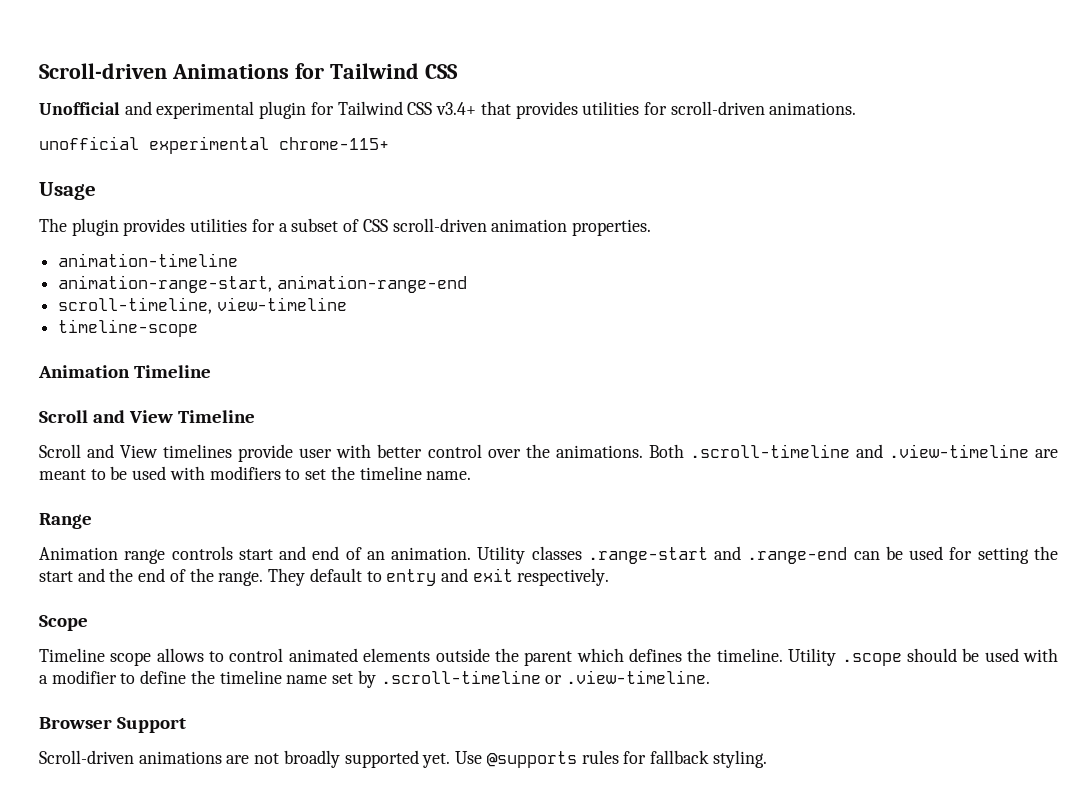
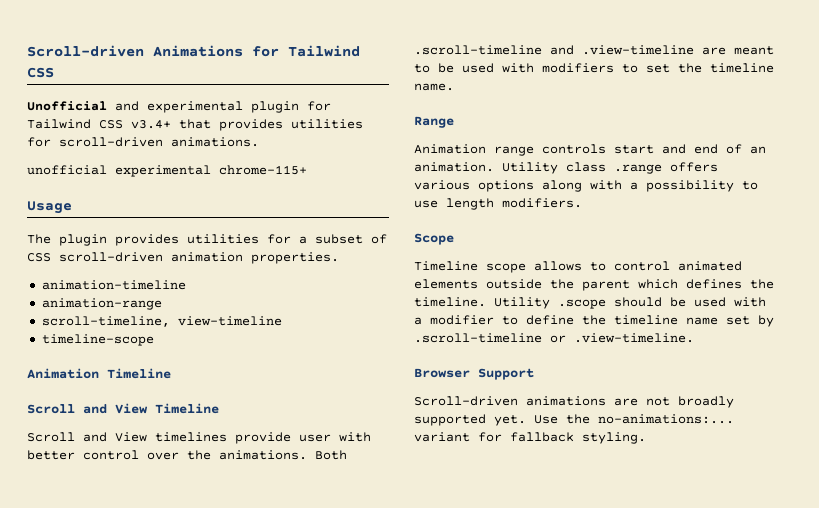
[58,275,467,293] animation-range-start, animation-range-end -> [41,298,162,310] animation-range
[531,546,1059,564] [39,568,610,586] classes .range-start and .range-end can be used for setting the start and the end of the range. They default to entry and exit respectively. -> [566,162,718,174] [414,180,758,192] [414,198,582,210] class .range offers various options along with a possibility to use length modifiers.
[486,750,619,768] @supports rules -> [566,414,734,424] [414,432,470,442] the no-animations:... variant

